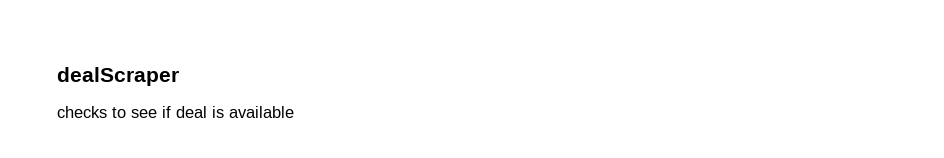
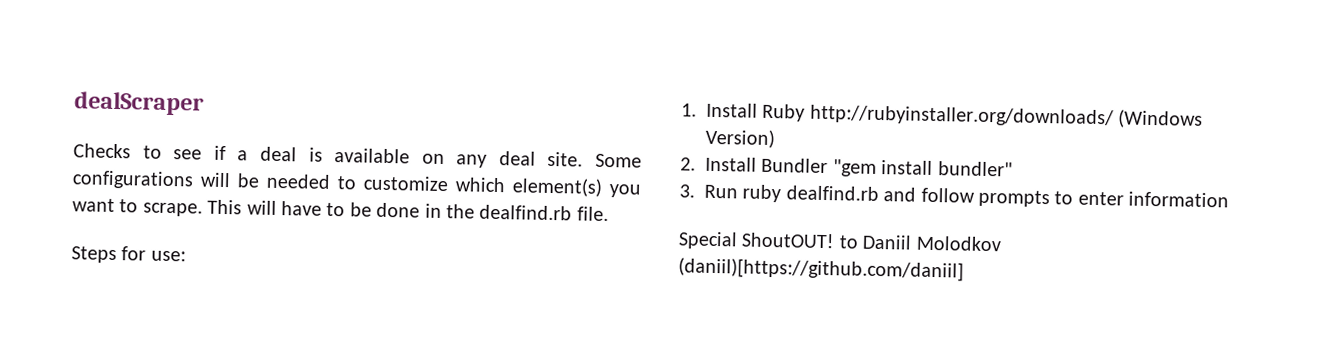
[57,106,107,118] checks -> [73,143,131,159] Checks
(171, 112) none -> [237,150,249,161] a
(294, 112) none -> [421,151,642,168] [72,170,641,198] [72,198,609,222] [71,246,186,264] [681,102,1204,129] [705,128,775,149] [680,156,1013,177] [679,184,1230,208] [678,231,1001,252] [678,257,964,282] on any deal site. Some configurations will be needed to customize which element(s) you want to scrape. This will have to be done in the dealfind.rb file. // Steps for use: // 1. Install Ruby http://rubyinstaller.org/downloads/ (Windows Version) // 2. Install Bundler "gem install bundler" // 3. Run ruby dealfind.rb and follow prompts to enter information // Special ShoutOUT! to Daniil Molodkov (daniil)[https://github.com/daniil]

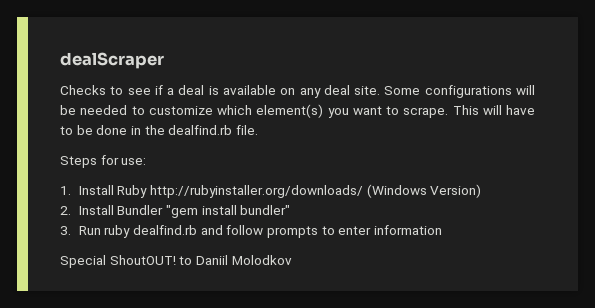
[678,257,964,282] (daniil)[https://github.com/daniil] -> (292, 260) none

